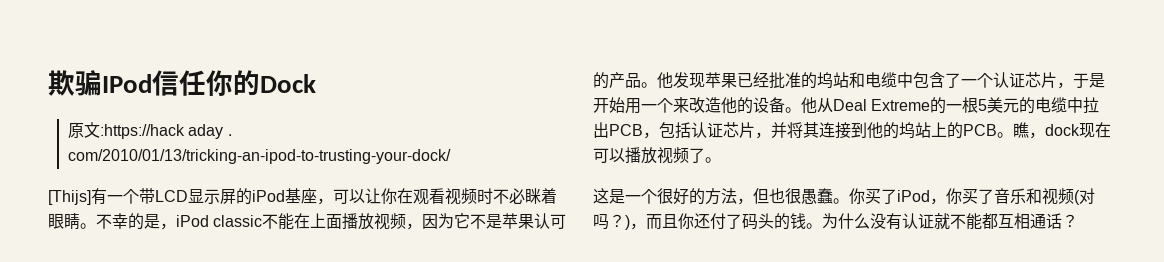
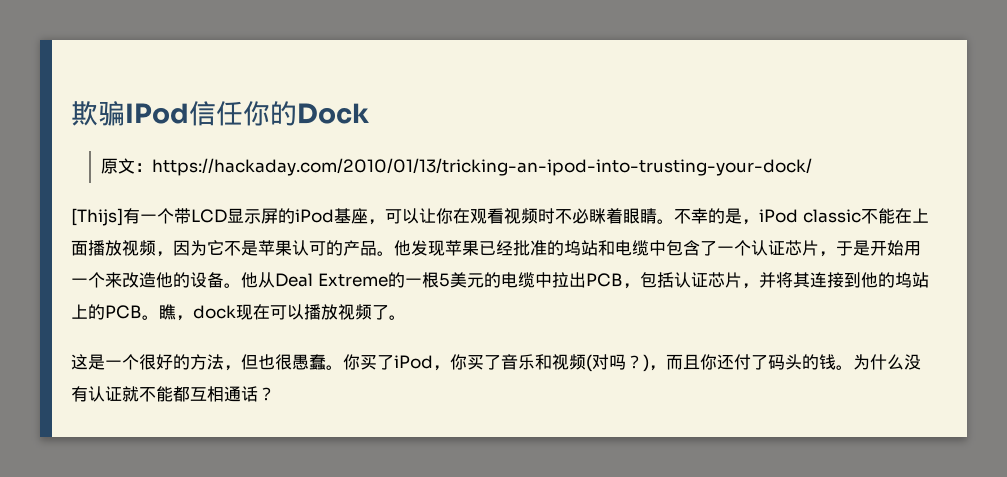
[99,124,232,139] [67,149,451,164] :https://hack aday . com/2010/01/13/tricking-an-ipod-to-trusting-your-dock/ -> [134,158,812,176] ：https://hackaday.com/2010/01/13/tricking-an-ipod-into-trusting-your-dock/

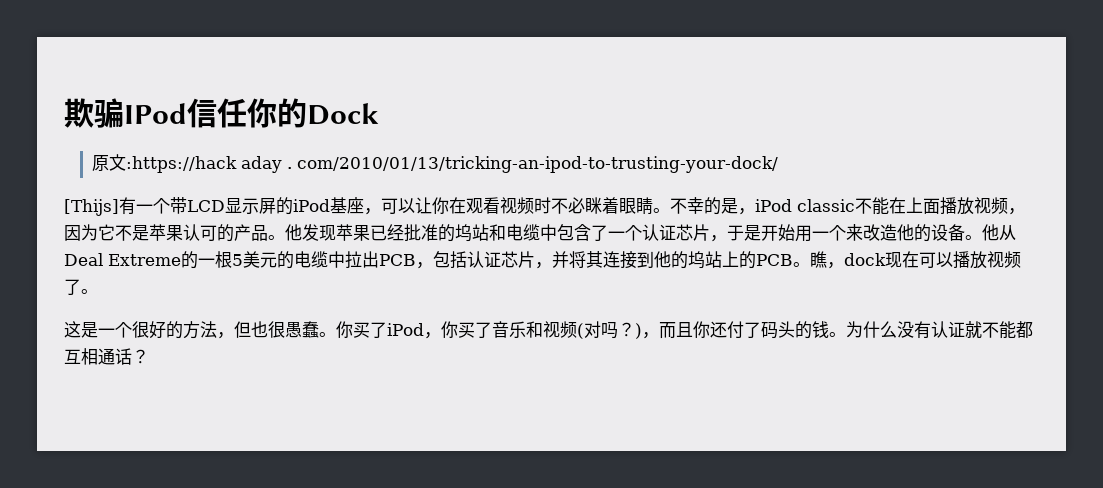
[134,158,812,176] ：https://hackaday.com/2010/01/13/tricking-an-ipod-into-trusting-your-dock/ -> [125,156,778,173] :https://hack aday . com/2010/01/13/tricking-an-ipod-to-trusting-your-dock/

